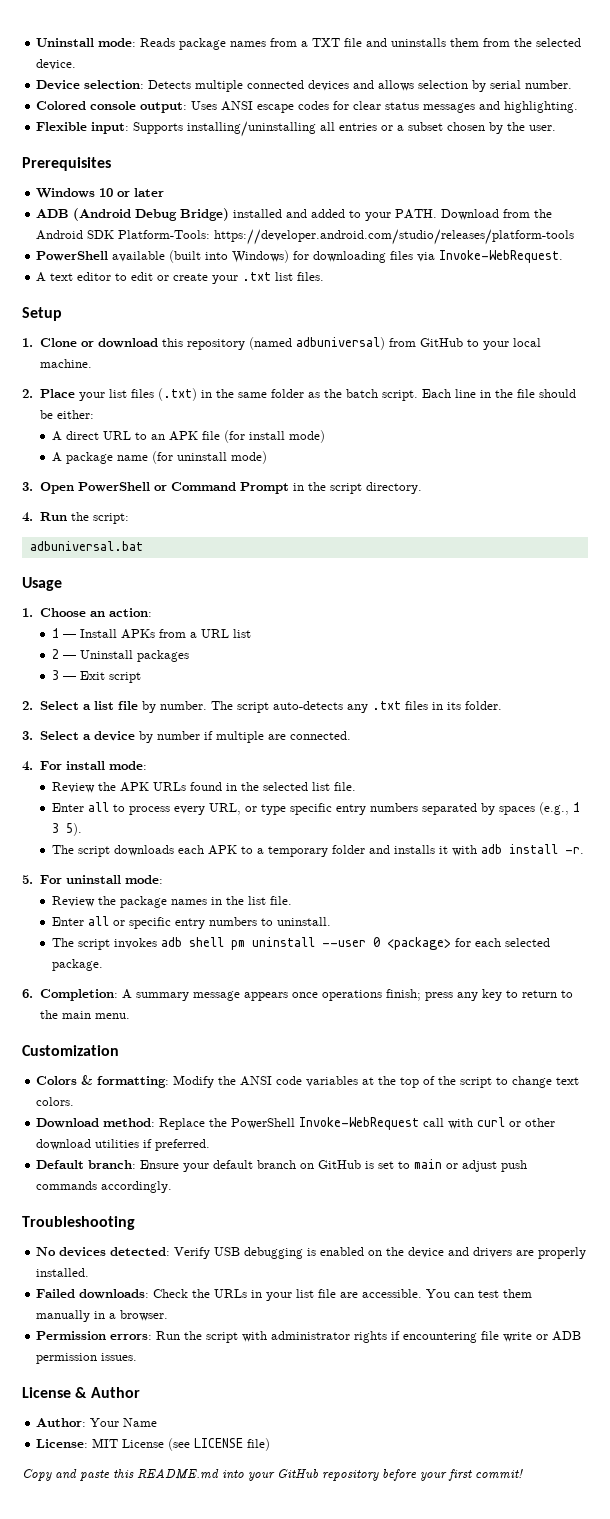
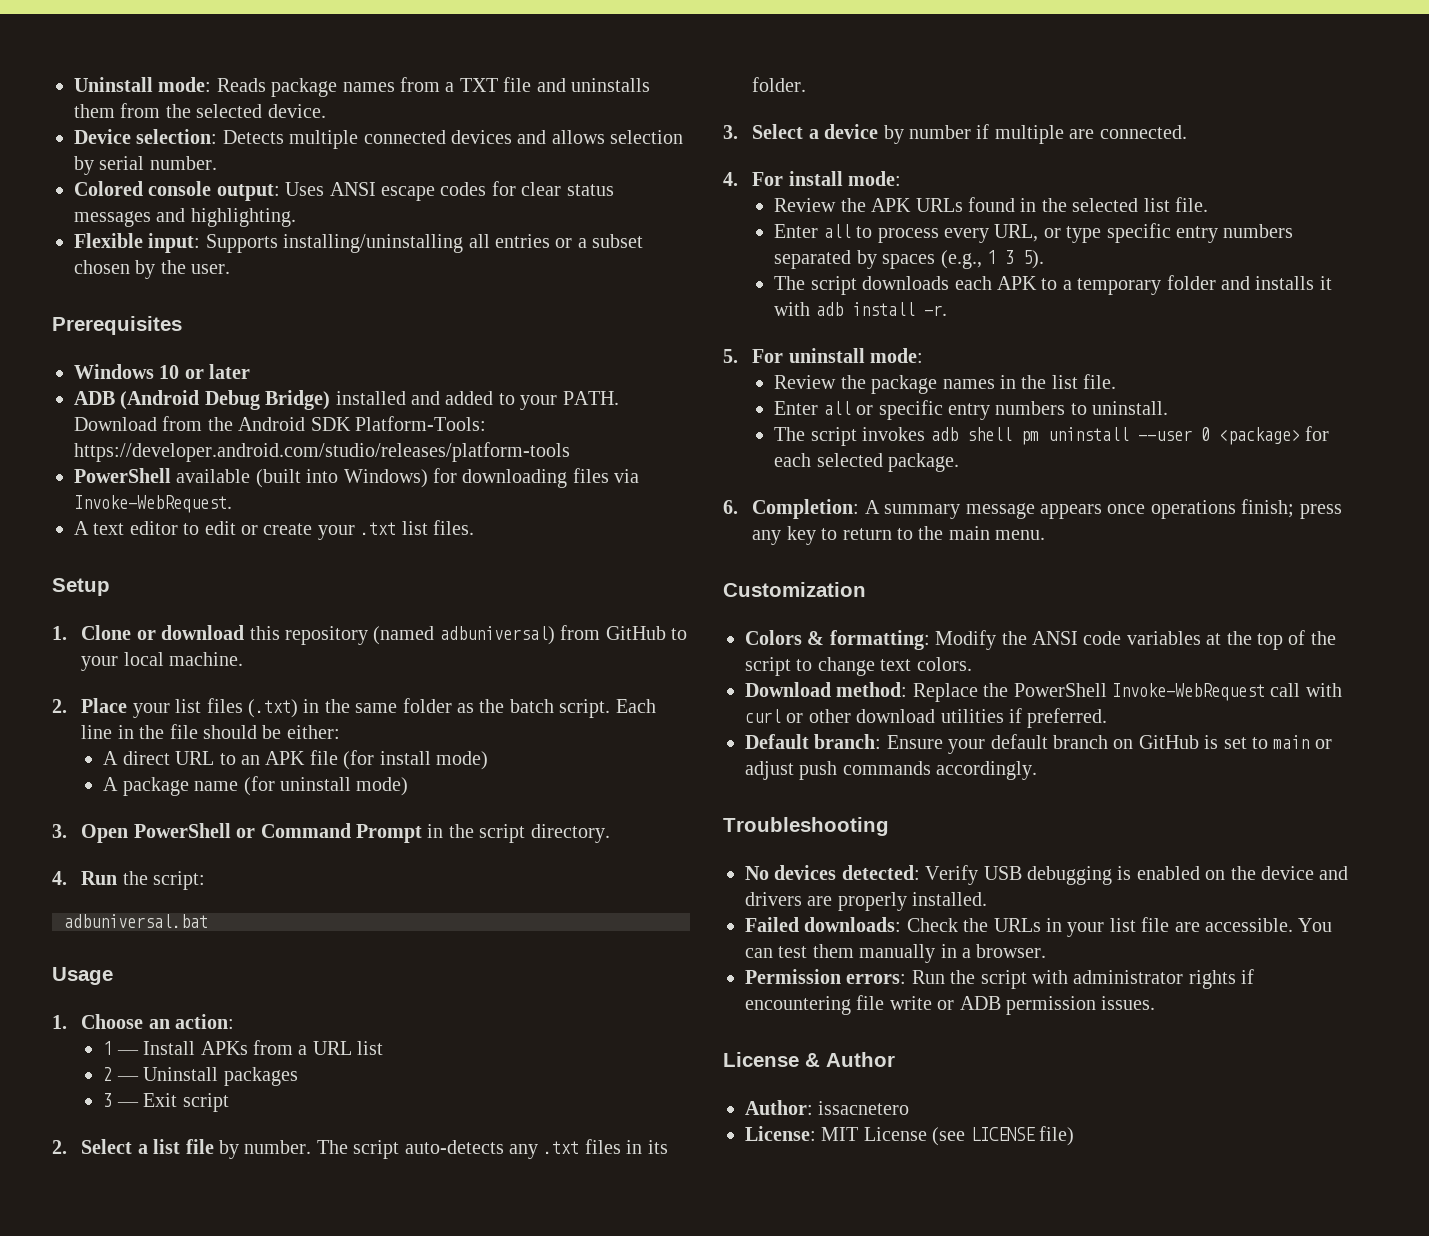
[90,1418,158,1427] Your Name -> [818,1101,910,1115] issacnetero
[22,1468,523,1481] // Copy and paste this README.md into your GitHub repository before your first commit! -> (1074, 1136) none

